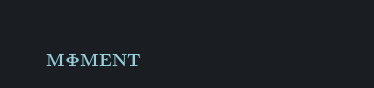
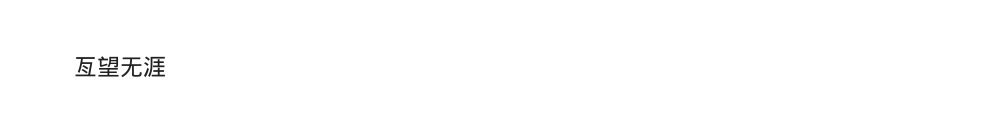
[46,53,141,67] MΦMENT -> [74,56,166,78] 亙望无涯

